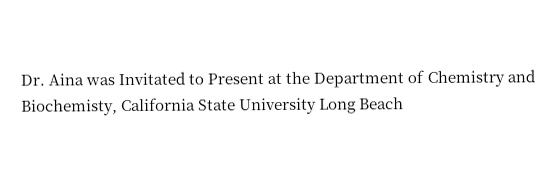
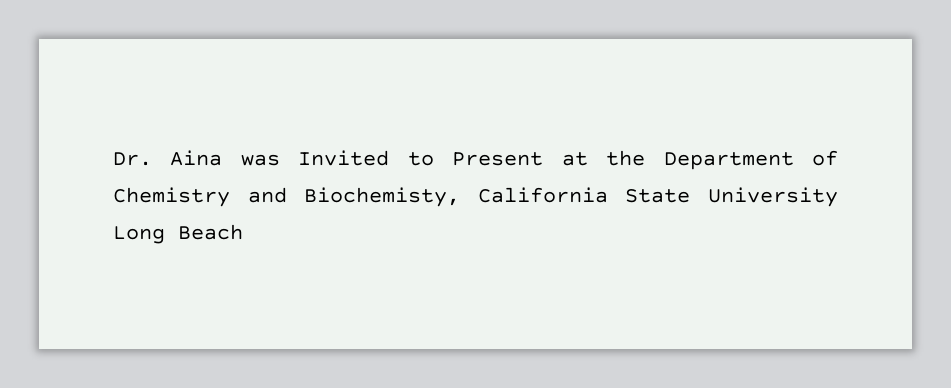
[118,71,187,86] Invitated -> [298,150,390,166] Invited

